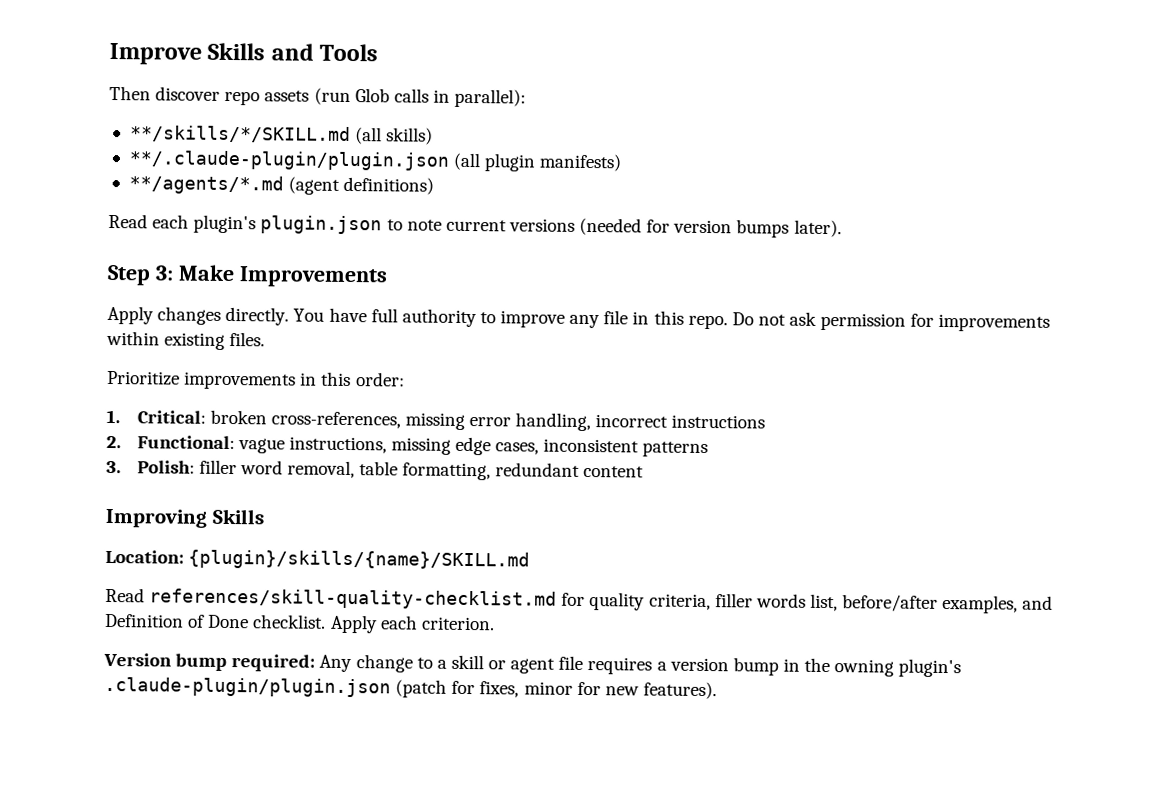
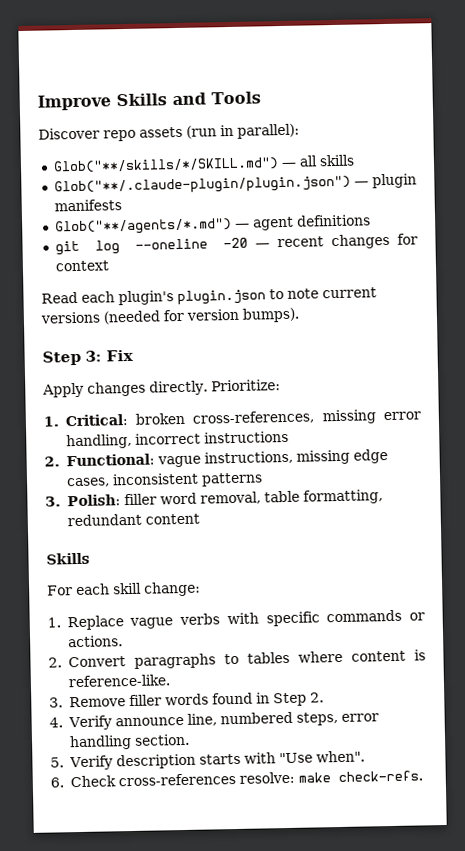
[109,85,221,101] Then discover -> [38,127,100,140] Discover
[354,88,429,103] Glob calls -> (217, 132) none
[129,125,434,145] [128,150,622,172] [128,175,435,195] **/skills/*/SKILL.md (all skills) // **/.claude-plugin/plugin.json (all plugin manifests) // **/agents/*.md (agent definitions) -> [52,154,355,174] [53,173,417,196] [53,199,122,212] [54,214,371,236] [54,233,418,256] [54,260,109,272] Glob("**/skills/*/SKILL.md") — all skills // Glob("**/.claude-plugin/plugin.json") — plugin manifests // Glob("**/agents/*.md") — agent definitions // git log --oneline -20 — recent changes for context
[736,219,842,238] bumps later). -> [242,307,300,323] bumps).
[177,264,388,288] Make Improvements -> [106,349,134,362] Fix
[293,307,1051,332] [106,330,266,350] [107,370,405,390] You have full authority to improve any file in this repo. Do not ask permission for improvements within existing files. // Prioritize improvements in this order: -> [210,379,281,392] Prioritize:
[105,508,208,528] Improving -> (200, 519) none
[105,549,531,571] [105,587,1054,614] [105,613,495,634] [103,652,962,678] [104,676,717,700] Location: {plugin}/skills/{name}/SKILL.md // Read references/skill-quality-checklist.md for quality criteria, filler words list, before/after examples, and Definition of Done checklist. Apply each criterion. // Version bump required: Any change to a skill or agent file requires a version bump in the owning plugin's .claude-plugin/plugin.json (patch for fixes, minor for new features). -> [47,581,201,597] [47,609,425,631] [67,635,123,648] [48,649,426,669] [67,674,170,688] [49,692,324,708] [49,711,379,731] [68,733,190,751] [50,750,365,771] [50,770,423,788] For each skill change: // 1. Replace vague verbs with specific commands or actions. // 2. Convert paragraphs to tables where content is reference-like. // 3. Remove filler words found in Step 2. // 4. Verify announce line, numbered steps, error handling section. // 5. Verify description starts with "Use when". // 6. Check cross-references resolve: make check-refs.

